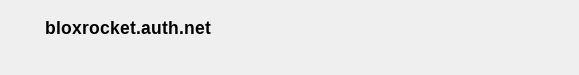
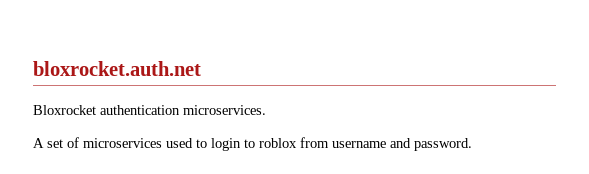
(211, 27) none -> [33,105,266,115] [33,137,472,151] // Bloxrocket authentication microservices. // A set of microservices used to login to roblox from username and password.

